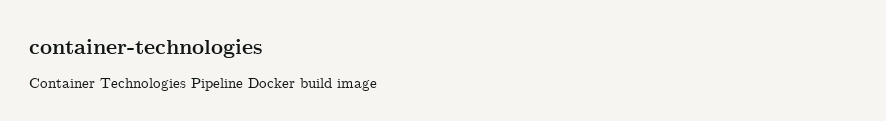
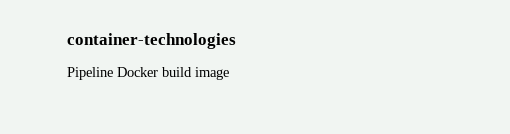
[29,78,186,91] Container Technologies -> (236, 41) none

